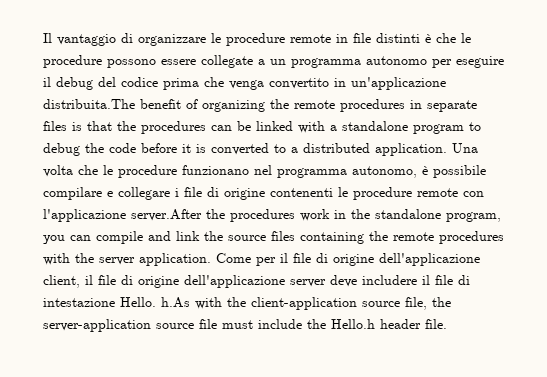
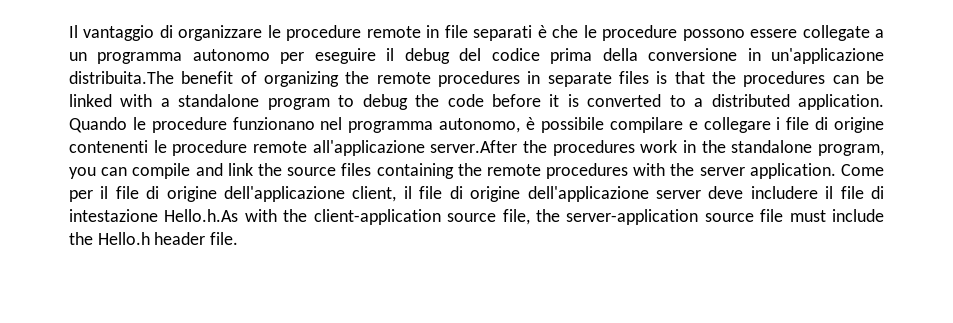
[376,33,420,43] distinti -> [473,25,533,41] separati
[204,77,329,90] che venga convertito -> [602,48,738,61] della conversione
[452,143,478,153] [43,165,98,177] Una volta che -> [69,117,127,133] Quando
[463,191,484,197] [43,209,126,222] con l'applicazione -> [312,140,425,156] all'applicazione
[120,297,190,308] Hello. h.As -> [164,209,239,222] Hello.h.As

